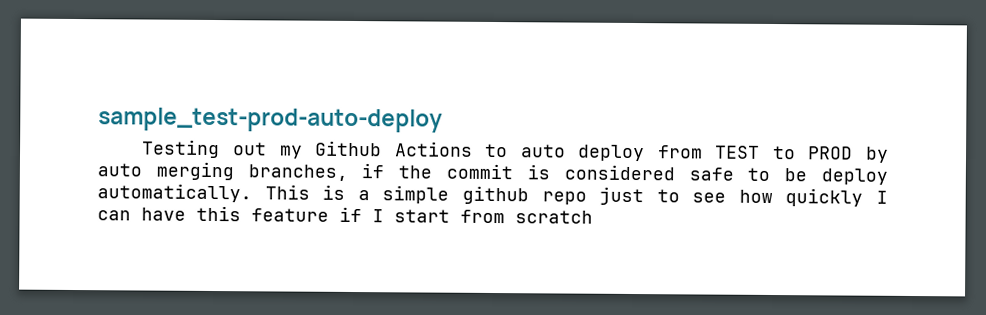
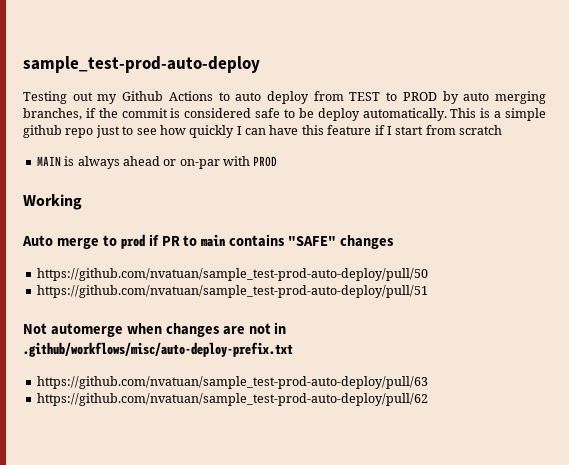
(593, 217) none -> [36,156,278,169] [23,194,82,210] [22,234,395,249] [36,268,428,281] [36,285,428,298] [23,322,287,337] [23,342,293,357] [36,376,428,389] [36,393,428,406] // MAIN is always ahead or on-par with PROD // Working // Auto merge to prod if PR to main contains "SAFE" changes // https://github.com/nvatuan/sample_test-prod-auto-deploy/pull/50 // https://github.com/nvatuan/sample_test-prod-auto-deploy/pull/51 // Not automerge when changes are not in .github/workflows/misc/auto-deploy-prefix.txt // https://github.com/nvatuan/sample_test-prod-auto-deploy/pull/63 // https://github.com/nvatuan/sample_test-prod-auto-deploy/pull/62

